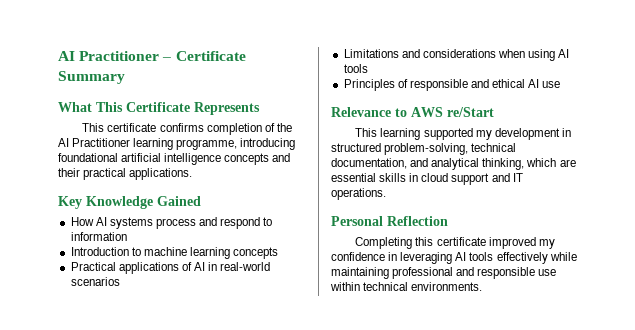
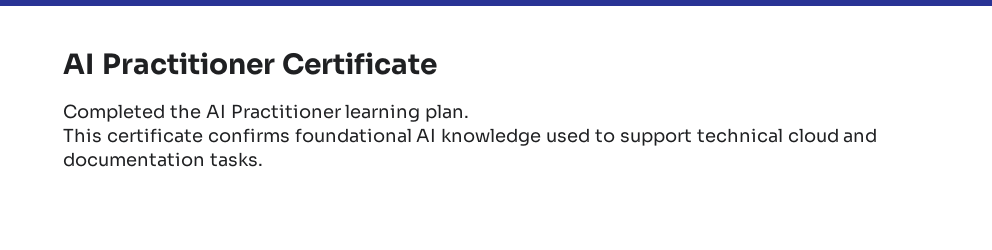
[58,51,246,61] [58,71,125,84] [58,102,260,115] [82,123,292,135] [58,138,296,150] [58,153,291,165] [58,168,193,180] [58,196,201,209] [70,217,273,229] [70,232,127,241] [70,247,279,259] [70,262,271,274] [70,277,120,286] [343,49,570,61] [343,64,368,73] [343,79,561,91] [331,107,494,117] [355,128,571,140] [331,143,517,155] [331,158,576,170] [331,173,523,185] [331,188,386,200] [331,216,448,226] [355,237,555,249] [331,252,577,264] [331,267,557,279] [330,282,483,291] AI Practitioner – Certificate Summary // What This Certificate Represents // This certificate confirms completion of the AI Practitioner learning programme, introducing foundational artificial intelligence concepts and their practical applications. // Key Knowledge Gained // How AI systems process and respond to information // Introduction to machine learning concepts // Practical applications of AI in real-world scenarios // Limitations and considerations when using AI tools // Principles of responsible and ethical AI use // Relevance to AWS re/Start // This learning supported my development in structured problem-solving, technical documentation, and analytical thinking, which are essential skills in cloud support and IT operations. // Personal Reflection // Completing this certificate improved my confidence in leveraging AI tools effectively while maintaining professional and responsible use within technical environments. -> [63,52,438,75] [63,104,470,122] [63,128,878,146] [63,152,263,167] AI Practitioner Certificate // Completed the AI Practitioner learning plan. // This certificate confirms foundational AI knowledge used to support technical cloud and documentation tasks.

